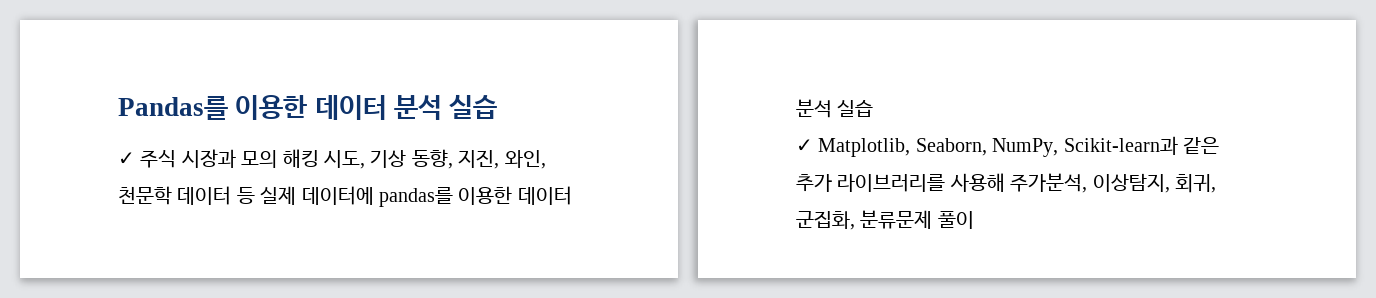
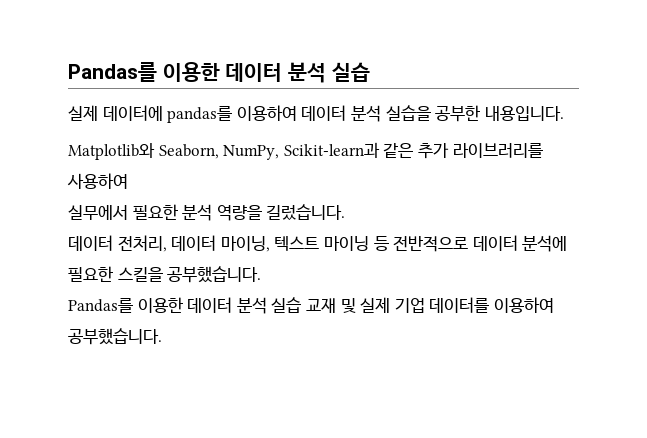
[118,149,546,169] [118,186,255,205] ✓ 주식 시장과 모의 해킹 시도, 기상 동향, 지진, 와인, 천문학 데이터 등 -> (370, 72) none
[458,186,572,205] [796,99,874,118] [796,138,911,157] 이용한 데이터 분석 실습 // ✓ Matplotlib, -> [236,105,564,122] [68,143,155,160] 이용하여 데이터 분석 실습을 공부한 내용입니다. // Matplotlib와
[949,173,1216,193] [796,210,974,230] 사용해 주가분석, 이상탐지, 회귀, 군집화, 분류문제 풀이 -> [67,173,128,189] [68,204,346,221] [68,235,568,252] [68,266,262,283] [68,297,554,314] [68,328,162,345] 사용하여 // 실무에서 필요한 분석 역량을 길렀습니다. // 데이터 전처리, 데이터 마이닝, 텍스트 마이닝 등 전반적으로 데이터 분석에 필요한 스킬을 공부했습니다. // Pandas를 이용한 데이터 분석 실습 교재 및 실제 기업 데이터를 이용하여 공부했습니다.

